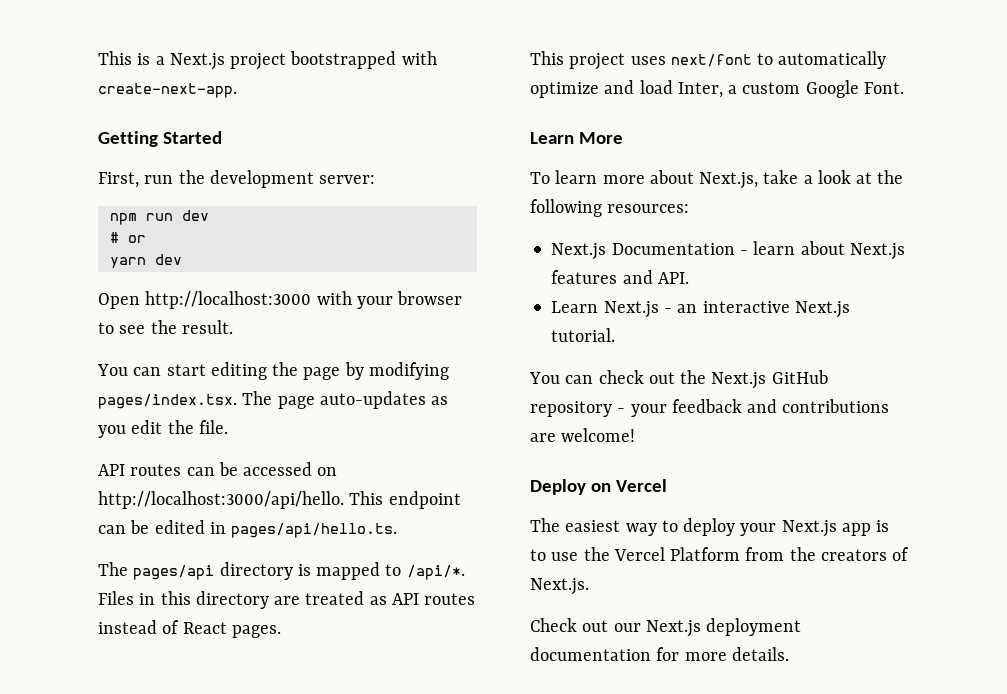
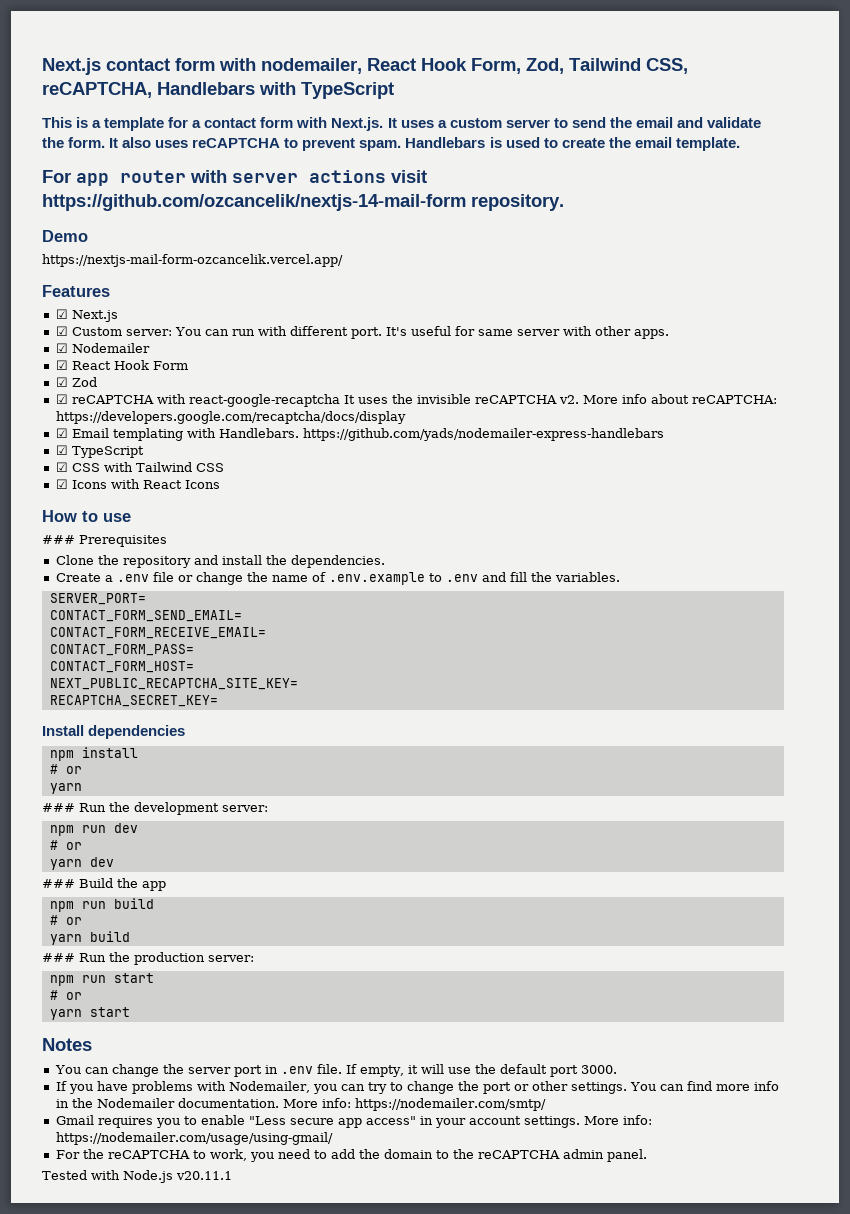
[98,51,437,70] [98,83,237,98] [98,131,223,147] [98,172,174,188] This is a Next.js project bootstrapped with create-next-app. // Getting Started // First, run -> [42,58,688,75] [42,82,394,99] [42,117,761,131] [42,137,740,151] [42,170,427,186] [42,194,564,211] [42,230,88,242] [42,254,343,267] [42,285,110,297] [55,309,118,322] [55,326,669,339] [55,343,150,353] [55,360,188,370] [55,377,97,387] [55,394,777,407] [55,411,406,424] [55,428,664,441] [55,445,144,458] [55,462,224,472] [55,479,220,489] [42,510,131,522] [42,535,167,547] [55,555,385,568] [55,572,620,585] [49,593,146,605] [49,610,242,622] [49,627,266,639] [49,644,194,656] [49,661,194,673] [49,678,298,690] [49,695,218,707] [42,725,186,739] [49,747,138,761] [49,764,82,774] [49,783,82,794] [42,803,106,812] Next.js contact form with nodemailer, React Hook Form, Zod, Tailwind CSS, reCAPTCHA, Handlebars with TypeScript // This is a template for a contact form with Next.js. It uses a custom server to send the email and validate the form. It also uses reCAPTCHA to prevent spam. Handlebars is used to create the email template. // For app router with server actions visit https://github.com/ozcancelik/nextjs-14-mail-form repository. // Demo // https://nextjs-mail-form-ozcancelik.vercel.app/ // Features // ☑ Next.js // ☑ Custom server: You can run with different port. It's useful for same server with other apps. // ☑ Nodemailer // ☑ React Hook Form // ☑ Zod // ☑ reCAPTCHA with react-google-recaptcha It uses the invisible reCAPTCHA v2. More info about reCAPTCHA: https://developers.google.com/recaptcha/docs/display // ☑ Email templating with Handlebars. https://github.com/yads/nodemailer-express-handlebars // ☑ TypeScript // ☑ CSS with Tailwind CSS // ☑ Icons with React Icons // How to use // ### Prerequisites // Clone the repository and install the dependencies. // Create a .env file or change the name of .env.example to .env and fill the variables. // SERVER_PORT= // CONTACT_FORM_SEND_EMAIL= // CONTACT_FORM_RECEIVE_EMAIL= // CONTACT_FORM_PASS= // CONTACT_FORM_HOST= // NEXT_PUBLIC_RECAPTCHA_SITE_KEY= // RECAPTCHA_SECRET_KEY= // Install dependencies // npm install // # or // yarn // ### Run
[98,291,463,309] [98,320,233,334] [97,362,449,380] [98,391,449,409] [98,420,228,438] [98,462,338,476] [98,491,461,509] [98,520,398,538] [98,562,465,580] [98,591,476,609] [98,620,281,638] [530,51,887,70] [530,80,904,98] [530,132,624,144] [530,170,904,189] [530,199,690,217] [551,241,905,260] [551,270,689,284] [551,301,850,318] [551,328,616,342] [529,370,828,389] [530,399,890,417] [530,428,636,442] [530,479,668,495] [530,518,890,537] [530,547,910,561] [530,578,589,595] [530,618,802,637] [530,647,789,661] Open http://localhost:3000 with your browser to see the result. // You can start editing the page by modifying pages/index.tsx. The page auto-updates as you edit the file. // API routes can be accessed on http://localhost:3000/api/hello. This endpoint can be edited in pages/api/hello.ts. // The pages/api directory is mapped to /api/*. Files in this directory are treated as API routes instead of React pages. // This project uses next/font to automatically optimize and load Inter, a custom Google Font. // Learn More // To learn more about Next.js, take a look at the following resources: // Next.js Documentation - learn about Next.js features and API. // Learn Next.js - an interactive Next.js tutorial. // You can check out the Next.js GitHub repository - your feedback and contributions are welcome! // Deploy on Vercel // The easiest way to deploy your Next.js app is to use the Vercel Platform from the creators of Next.js. // Check out our Next.js deployment documentation for more details. -> [42,878,166,891] [49,898,154,912] [49,915,82,925] [49,931,130,945] [42,952,254,965] [49,973,154,986] [49,990,82,1000] [49,1007,130,1020] [42,1038,92,1051] [54,1064,617,1077] [55,1081,779,1094] [55,1098,546,1111] [55,1115,652,1128] [55,1132,333,1145] [55,1149,647,1162] [42,1170,232,1183] ### Build the app // npm run build // # or // yarn build // ### Run the production server: // npm run start // # or // yarn start // Notes // You can change the server port in .env file. If empty, it will use the default port 3000. // If you have problems with Nodemailer, you can try to change the port or other settings. You can find more info in the Nodemailer documentation. More info: https://nodemailer.com/smtp/ // Gmail requires you to enable "Less secure app access" in your account settings. More info: https://nodemailer.com/usage/using-gmail/ // For the reCAPTCHA to work, you need to add the domain to the reCAPTCHA admin panel. // Tested with Node.js v20.11.1

